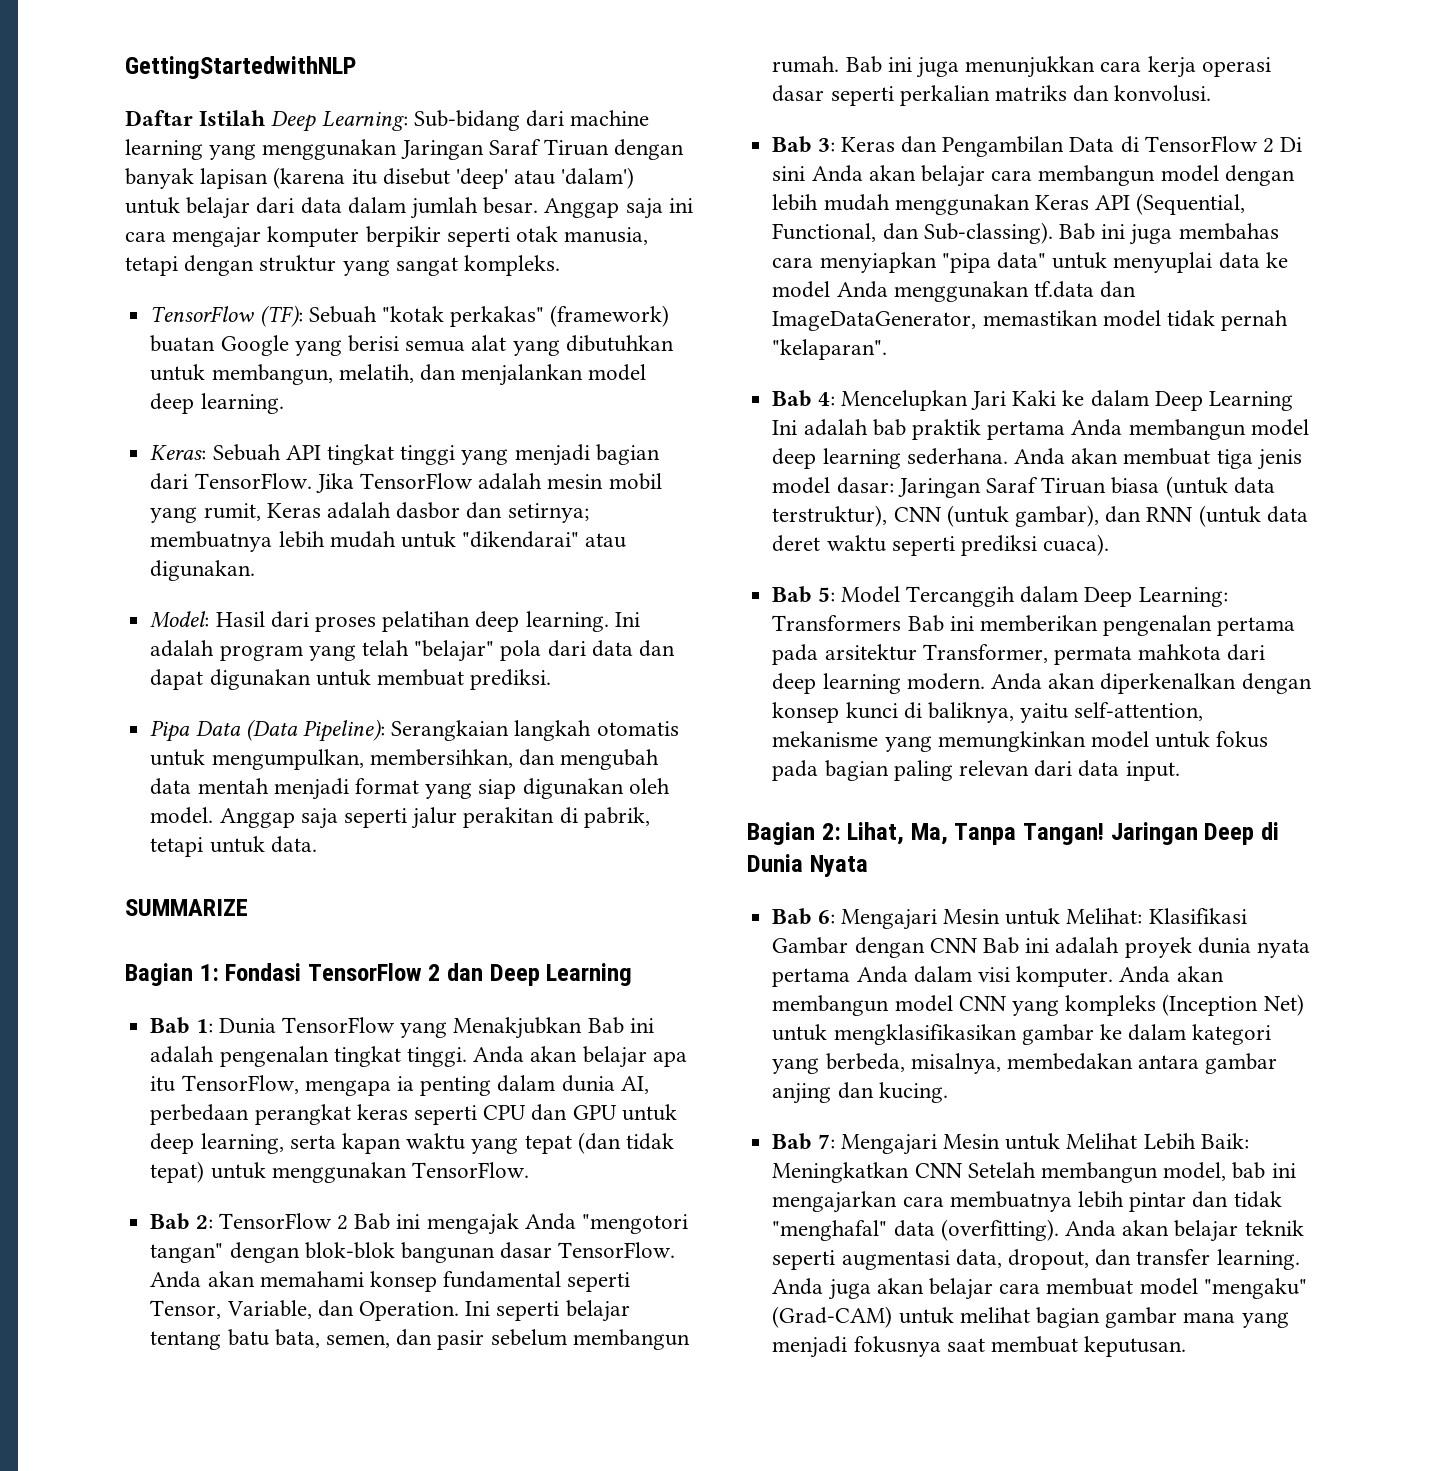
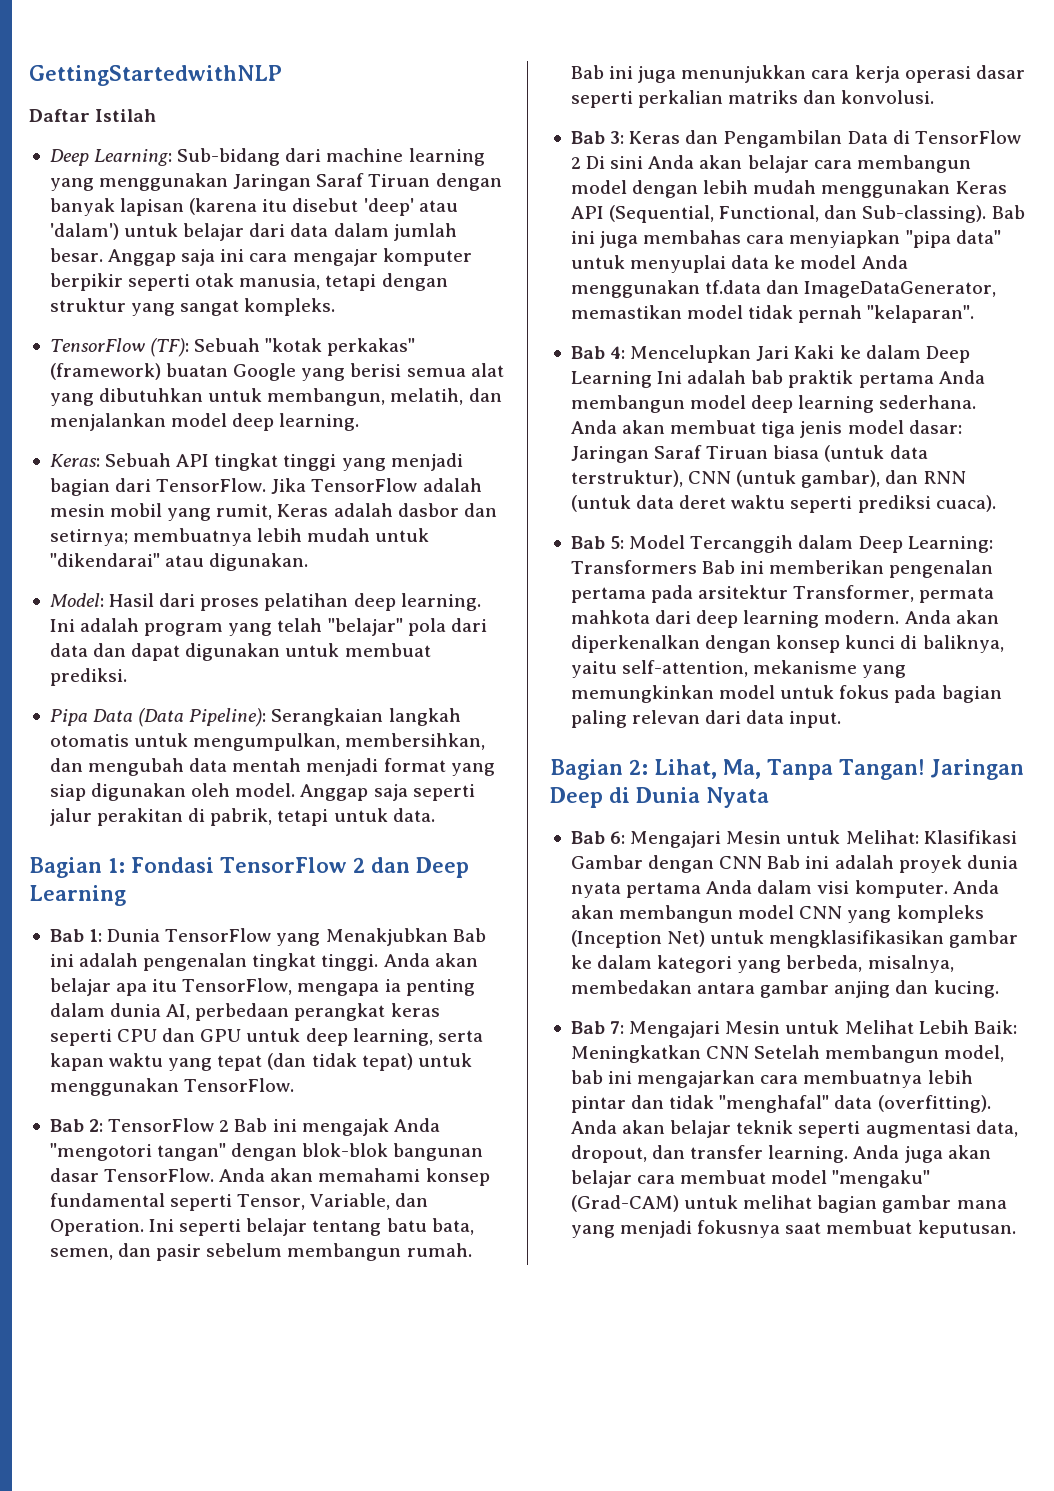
(267, 118) none -> (157, 115) //
[125,899,248,916] // SUMMARIZE -> (435, 815) none

